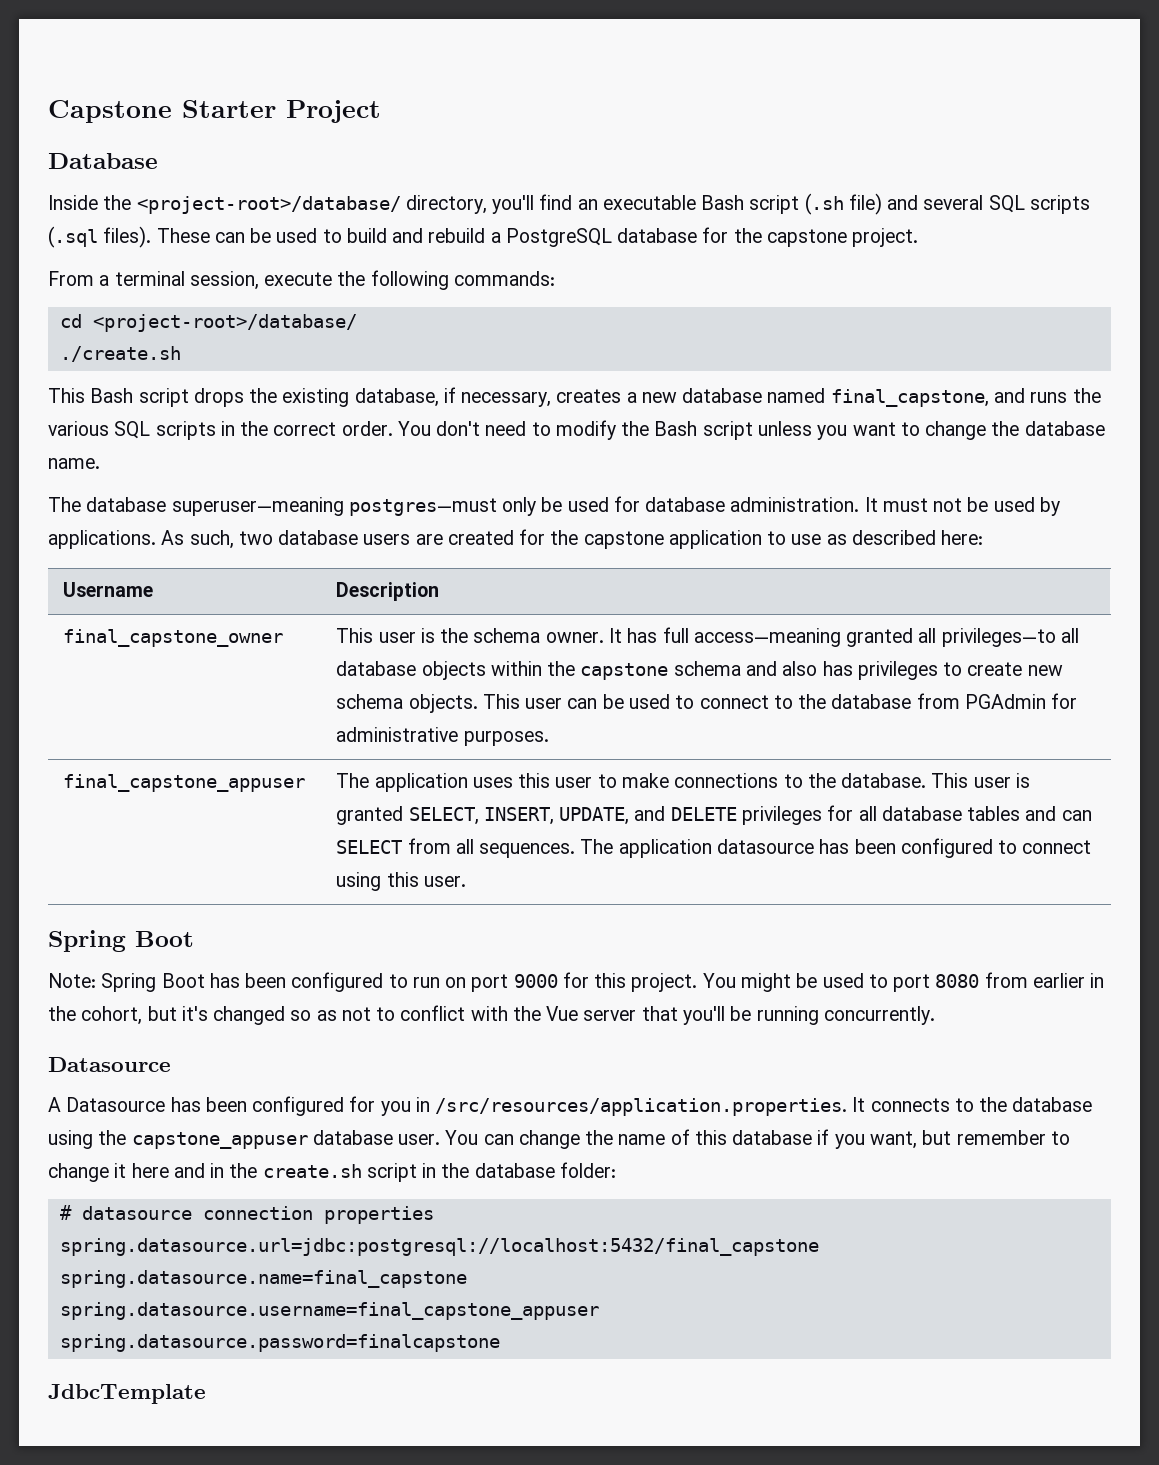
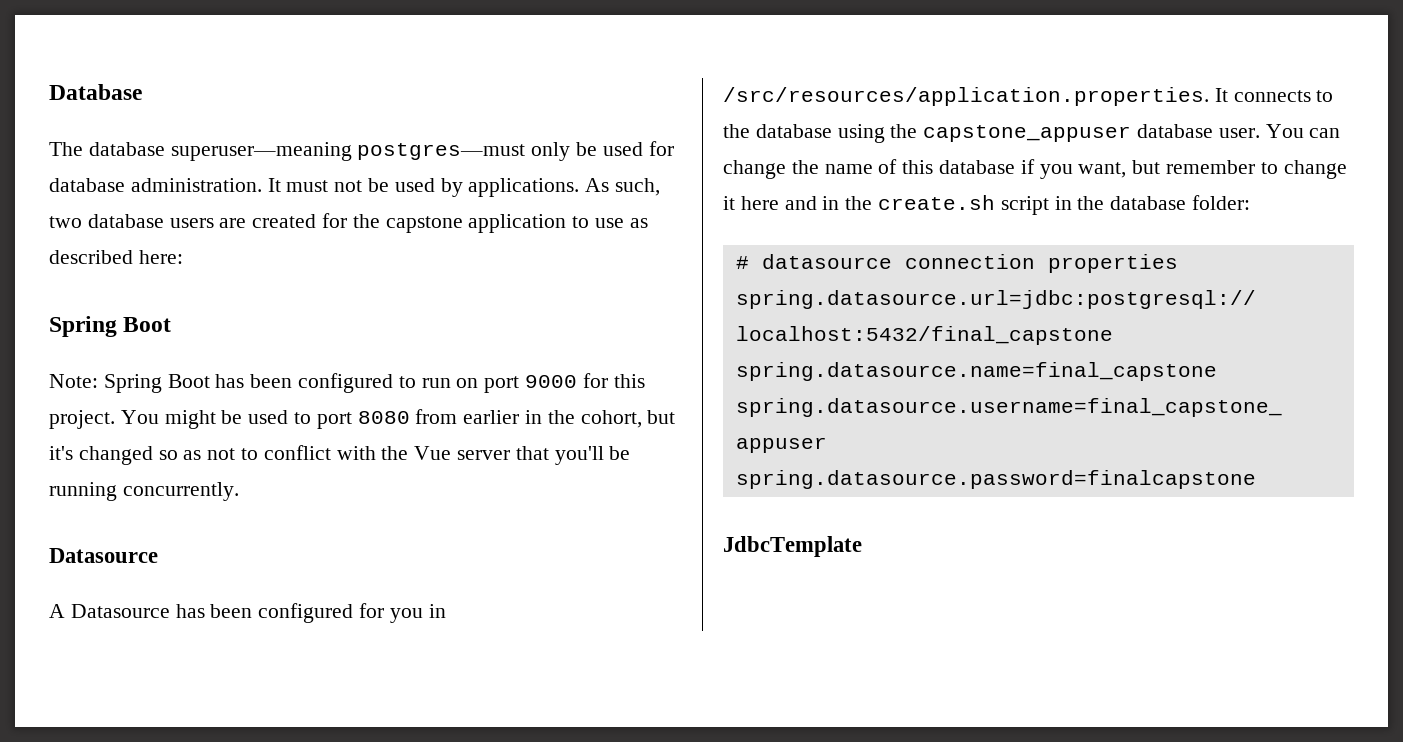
[48,100,381,123] [48,153,158,169] [48,193,1090,215] [48,226,919,248] [48,270,555,290] [59,314,357,332] [59,346,181,362] [48,387,1101,407] [48,420,1105,440] [48,458,100,469] Capstone Starter Project // Database // Inside the <project-root>/database/ directory, you'll find an executable Bash script (.sh file) and several SQL scripts (.sql files). These can be used to build and rebuild a PostgreSQL database for the capstone project. // From a terminal session, execute the following commands: // cd <project-root>/database/ // ./create.sh // This Bash script drops the existing database, if necessary, creates a new database named final_capstone, and runs the various SQL scripts in the correct order. You don't need to modify the Bash script unless you want to change the database name. -> [49,84,142,100] Database
[63,582,154,597] [336,582,440,601] [63,629,284,647] [336,627,1079,647] [336,661,1063,680] [336,693,1078,713] [336,727,549,746] [63,774,306,792] [336,773,1030,792] [336,805,1092,825] [336,838,1092,858] [336,872,466,891] // Username | Description // final_capstone_owner | This user is the schema owner. It has full access—meaning granted all privileges—to all database objects within the capstone schema and also has privileges to create new schema objects. This user can be used to connect to the database from PGAdmin for administrative purposes. // final_capstone_appuser | The application uses this user to make connections to the database. This user is granted SELECT, INSERT, UPDATE, and DELETE privileges for all database tables and can SELECT from all sequences. The application datasource has been configured to connect using this user. -> (183, 257) none

